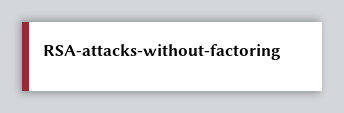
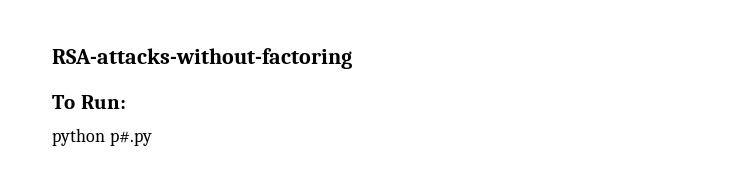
(281, 52) none -> [52,95,126,109] [52,128,152,146] // To Run: // python p#.py

